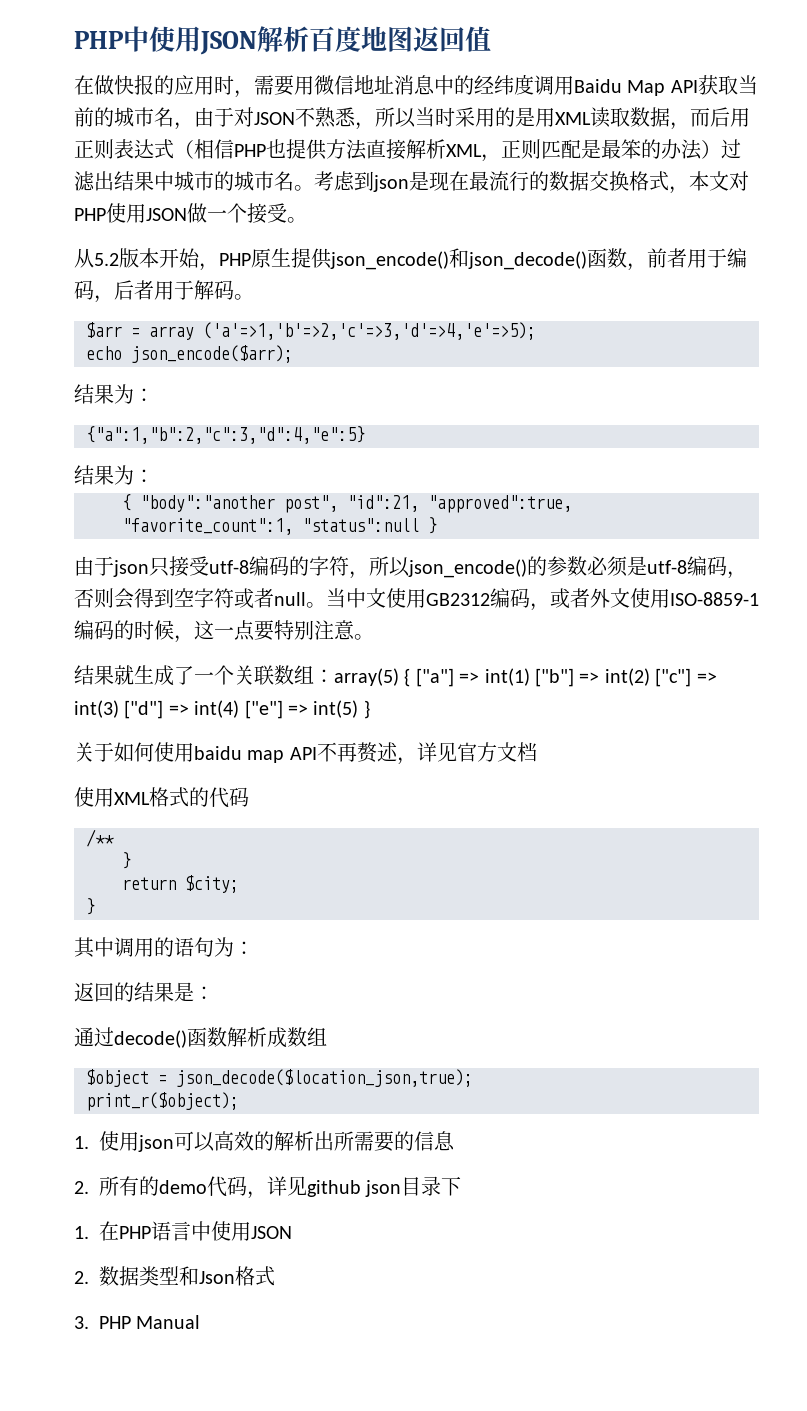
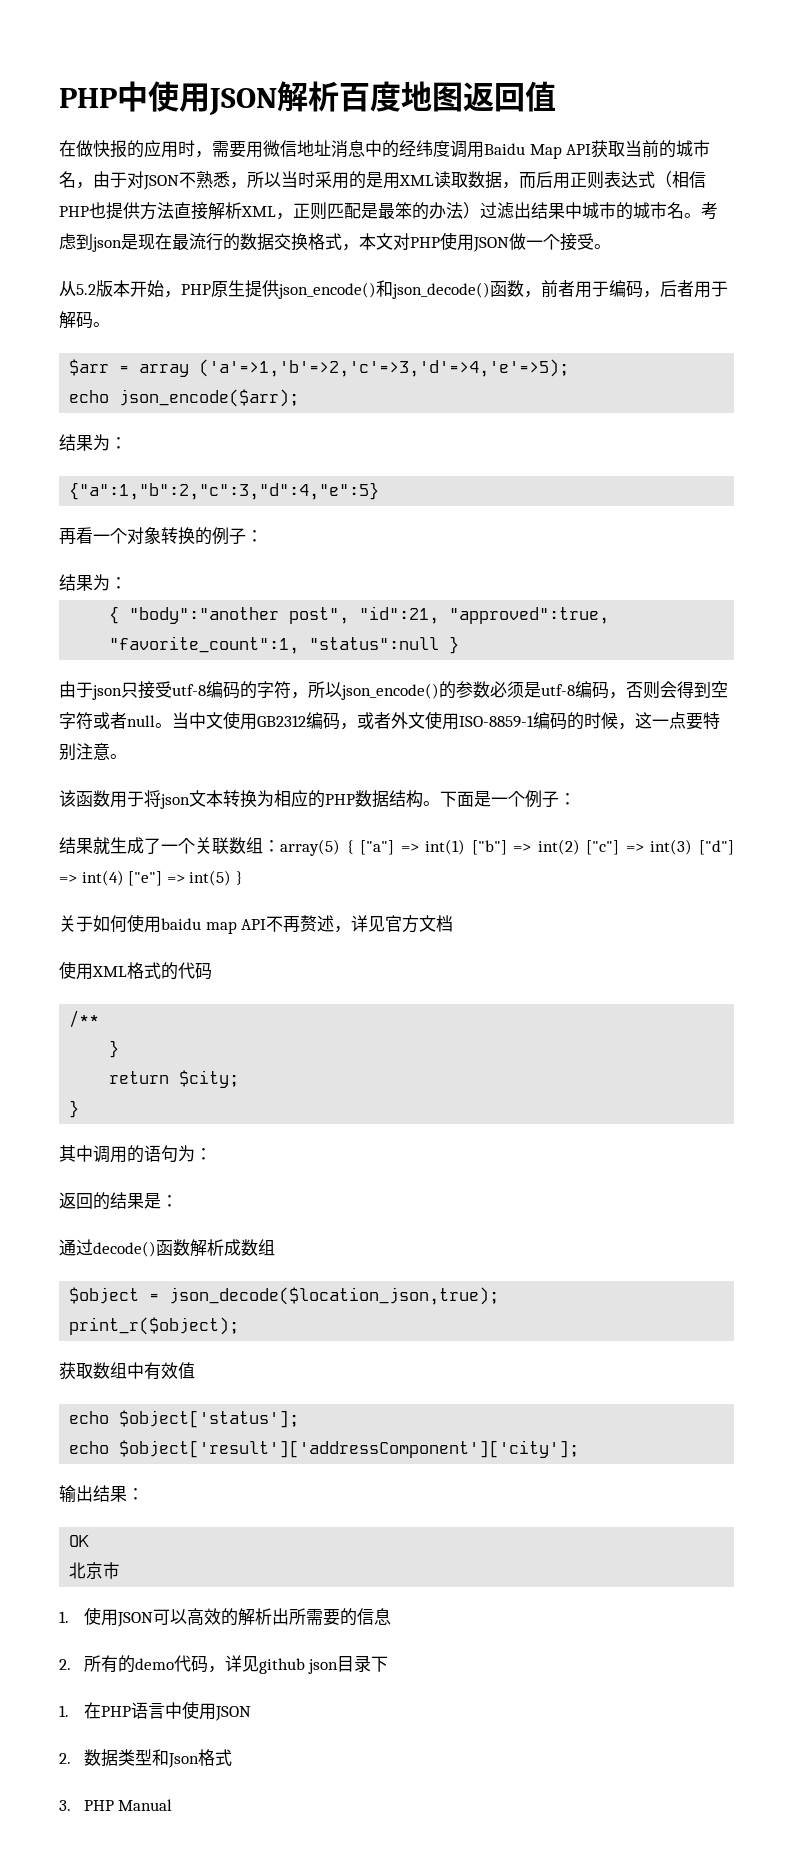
(365, 435) none -> [59,527,263,545] // 再看一个对象转换的例子：
(374, 637) none -> [59,790,576,809] // 该函数用于将json文本转换为相应的PHP数据结构。下面是一个例子：
(239, 1101) none -> [59,1362,195,1380] [69,1410,300,1428] [69,1440,580,1458] [59,1485,144,1503] [69,1535,90,1547] [69,1562,121,1579] // 获取数组中有效值 // echo $object['status']; // echo $object['result']['addressComponent']['city']; // 输出结果： // OK // 北京市
[138,1135,174,1152] json -> [116,1612,153,1627] JSON

